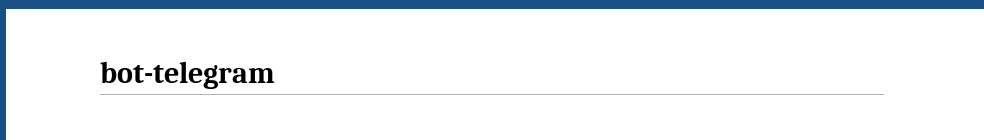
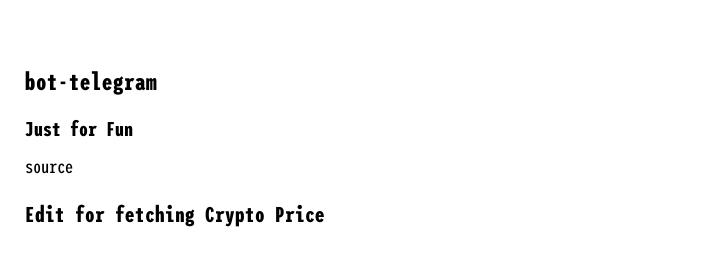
(275, 75) none -> [25,119,133,137] [25,163,73,174] [25,204,325,227] // Just for Fun // source // Edit for fetching Crypto Price

